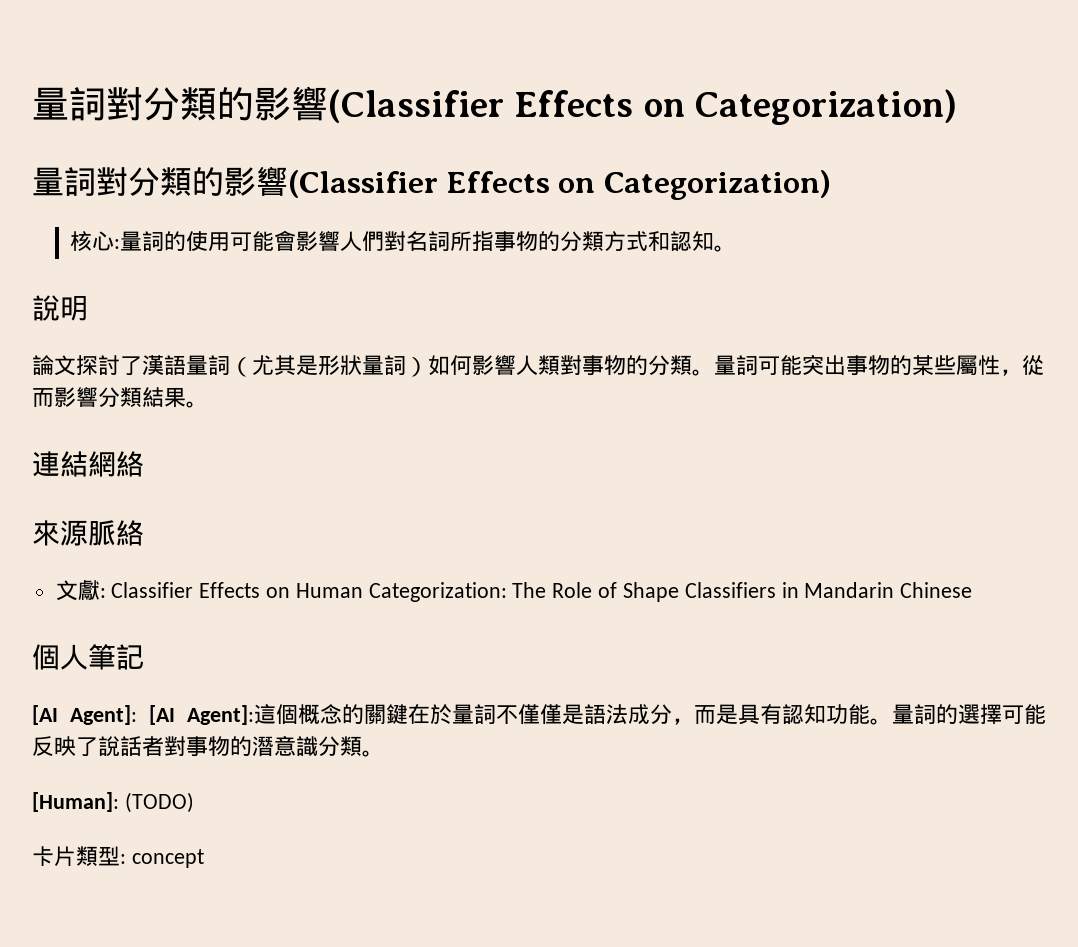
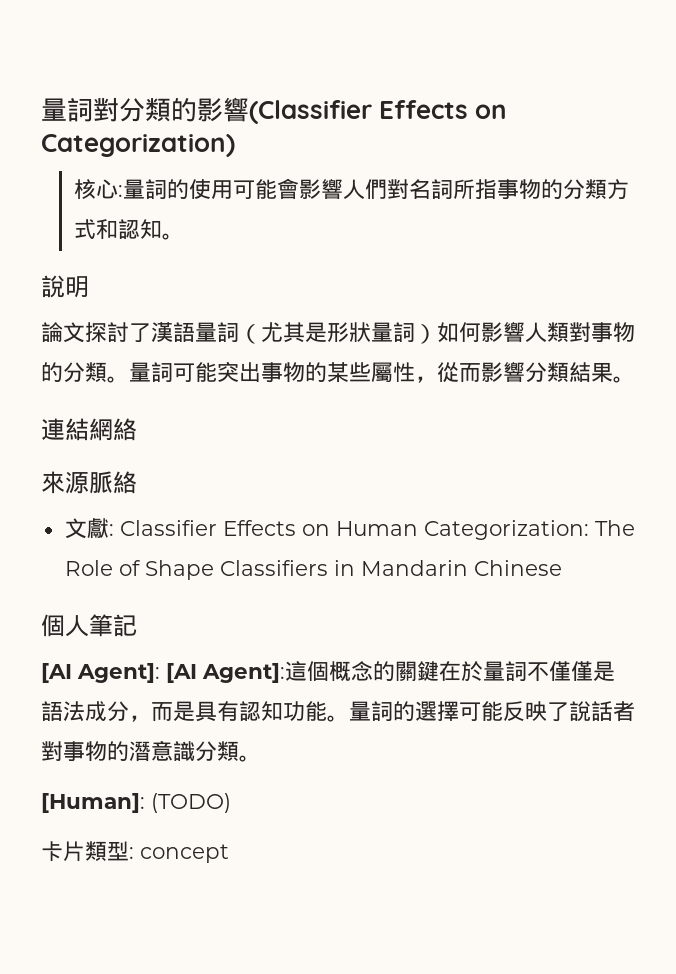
[32,86,957,125] [32,166,831,200] 量詞對分類的影響(Classifier Effects on Categorization) // 量詞對分類的影響(Classifier Effects on Categorization) -> [41,97,508,124] [41,134,235,157] 量詞對分類的影響(Classifier Effects on Categorization)

